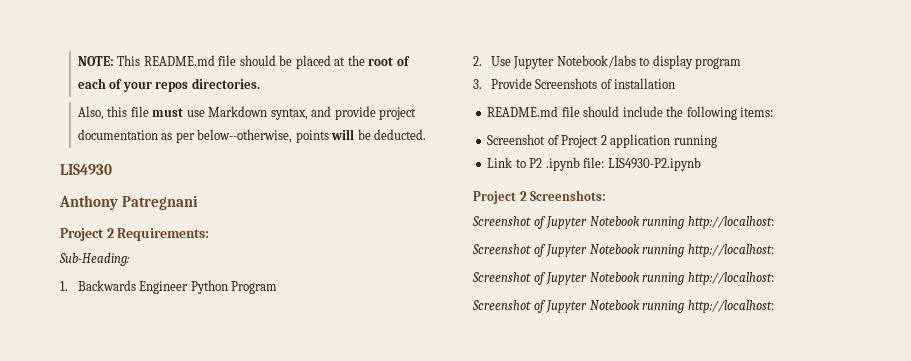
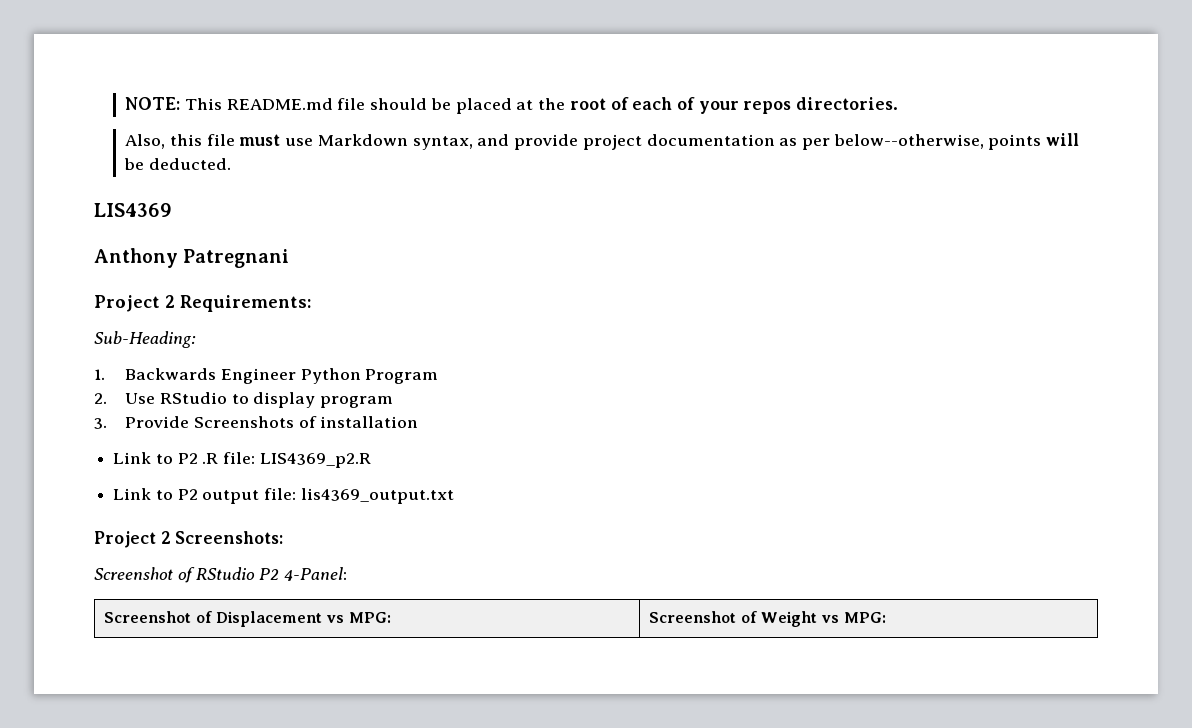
[60,164,112,175] LIS4930 -> [94,203,172,217] LIS4369
[513,55,636,69] Jupyter Notebook/labs -> [159,392,227,404] RStudio
[487,106,774,120] [487,134,717,148] [487,157,701,171] README.md file should include the following items: // Screenshot of Project 2 application running // Link to P2 .ipynb file: LIS4930-P2.ipynb -> [113,452,371,468] [113,488,454,504] Link to P2 .R file: LIS4369_p2.R // Link to P2 output file: lis4369_output.txt
[546,216,774,229] [472,244,774,257] [472,272,774,285] [472,300,774,313] Jupyter Notebook running http://localhost: // Screenshot of Jupyter Notebook running http://localhost: // Screenshot of Jupyter Notebook running http://localhost: // Screenshot of Jupyter Notebook running http://localhost: -> [196,567,347,581] [104,611,391,627] [649,611,886,627] RStudio P2 4-Panel: // Screenshot of Displacement vs MPG: | Screenshot of Weight vs MPG:

